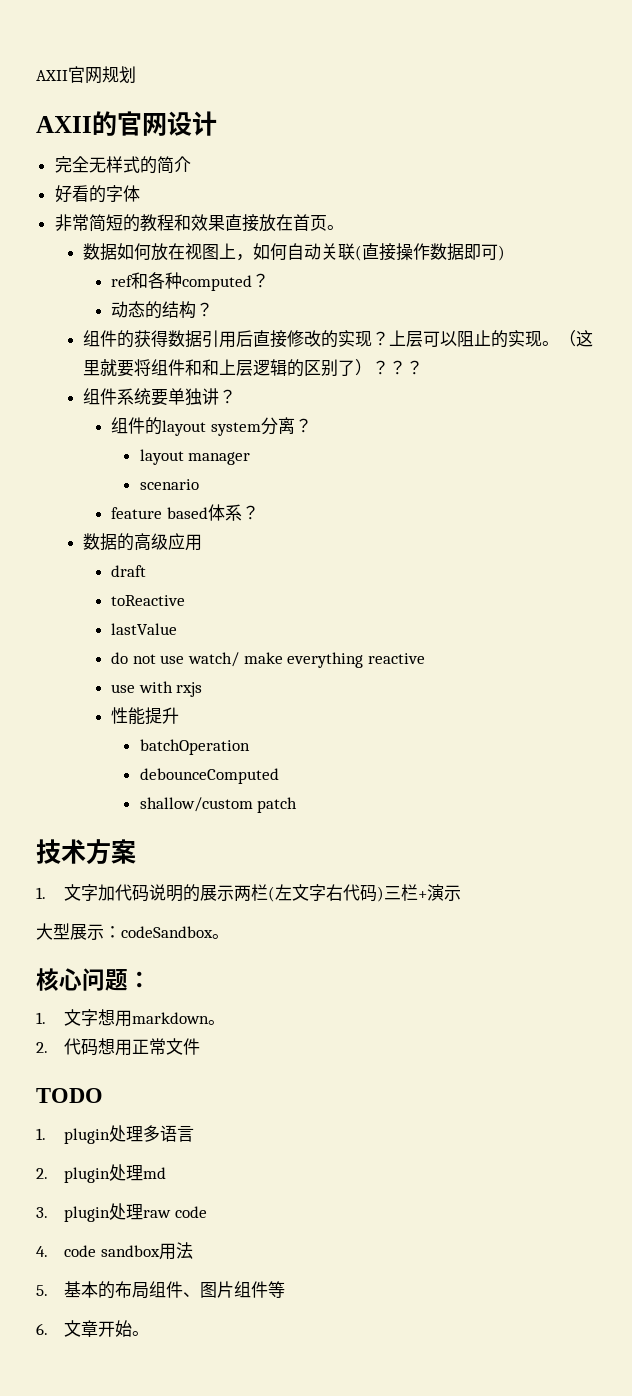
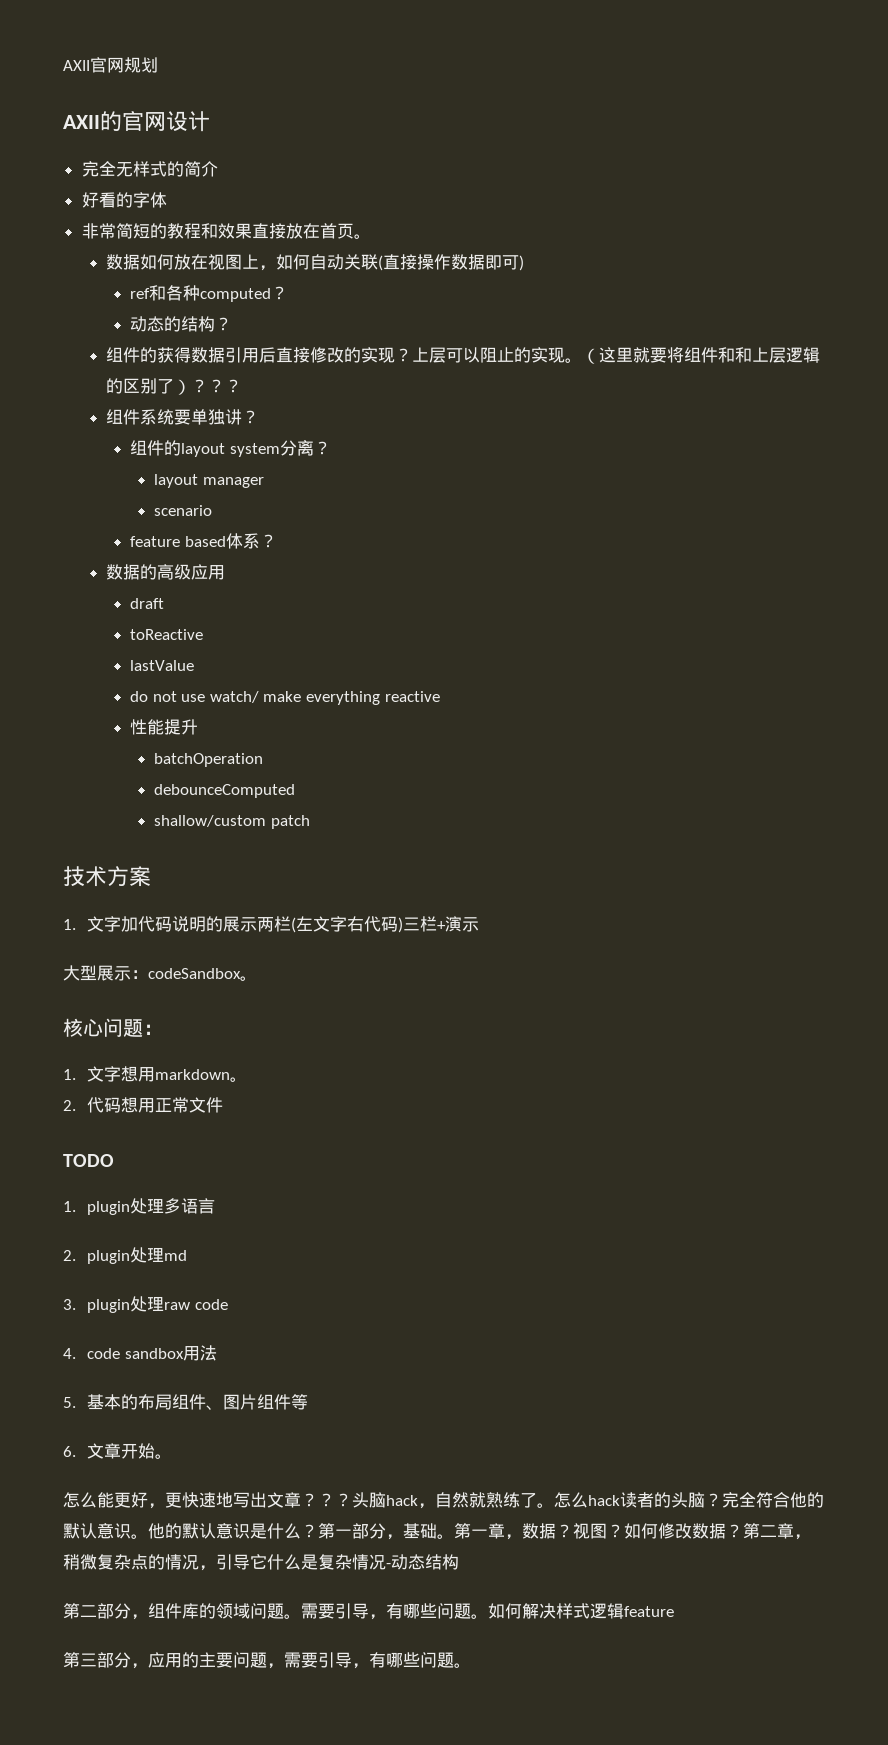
[111,681,203,697] // use with rxjs -> (440, 696) none
(150, 1333) none -> [63,1492,824,1509] [63,1523,811,1540] [63,1554,459,1571] [63,1603,674,1620] [63,1652,471,1669] // 怎么能更好，更快速地写出文章？？？头脑hack，自然就熟练了。怎么hack读者的头脑？完全符合他的默认意识。他的默认意识是什么？第一部分，基础。第一章，数据？视图？如何修改数据？第二章，稍微复杂点的情况，引导它什么是复杂情况-动态结构 // 第二部分，组件库的领域问题。需要引导，有哪些问题。如何解决样式逻辑feature // 第三部分，应用的主要问题，需要引导，有哪些问题。

